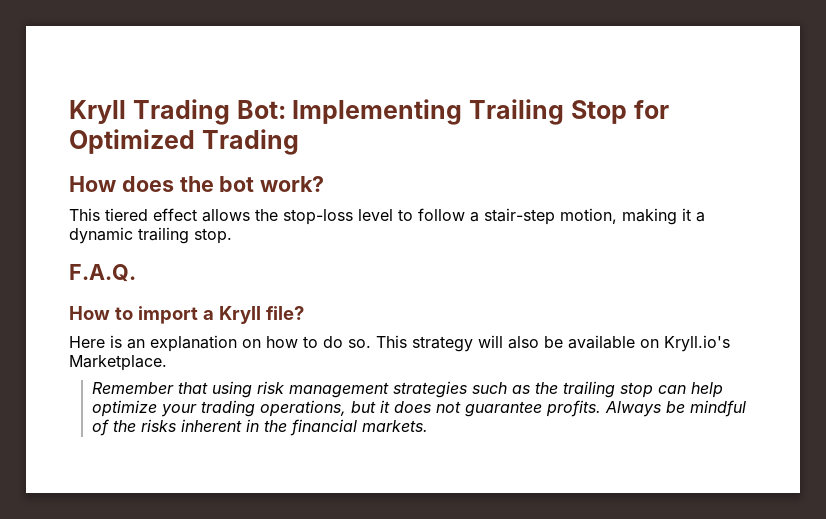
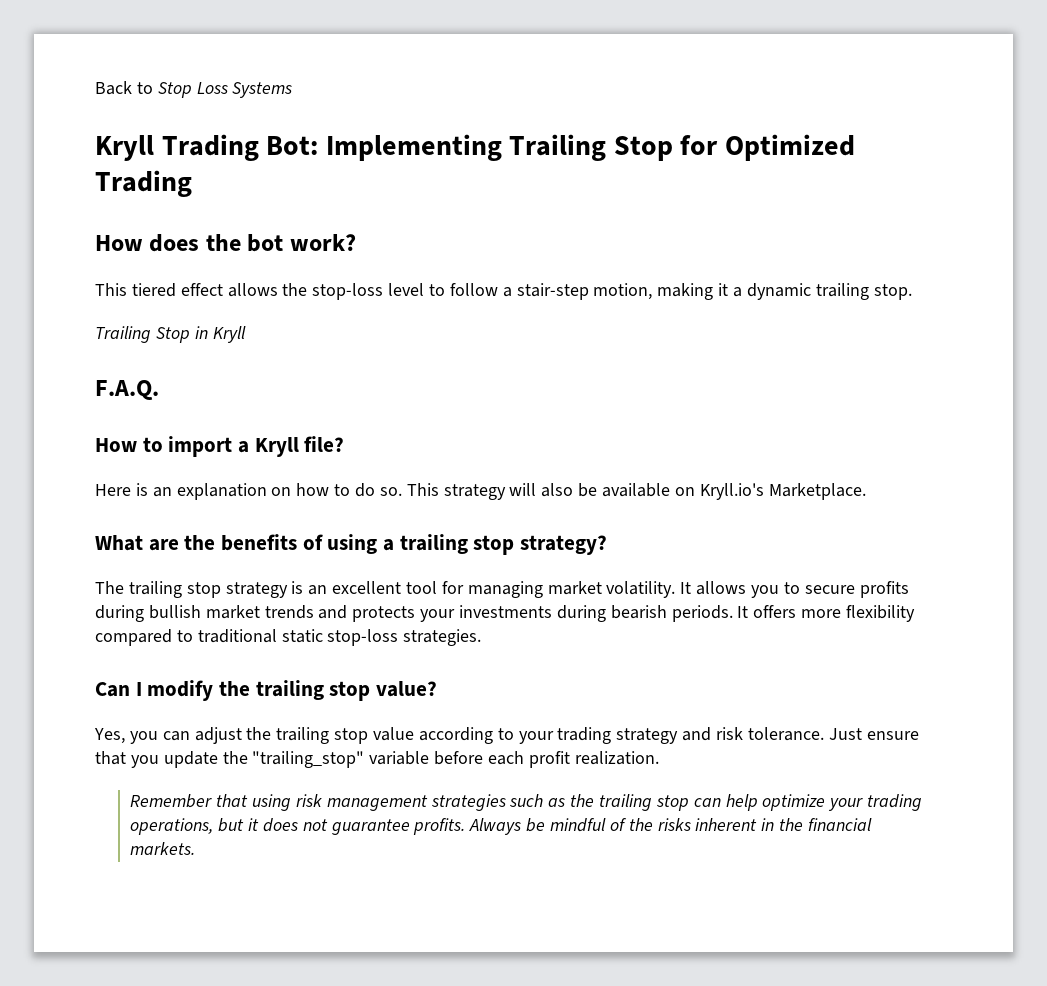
(69, 112) none -> [95,81,293,98] Back to Stop Loss Systems //
(232, 236) none -> [95,326,246,343] // Trailing Stop in Kryll
(167, 363) none -> [95,534,608,555] [95,581,909,598] [95,605,916,622] [95,629,482,646] [95,680,438,701] [94,727,919,744] [95,751,659,768] // What are the benefits of using a trailing stop strategy? // The trailing stop strategy is an excellent tool for managing market volatility. It allows you to secure profits during bullish market trends and protects your investments during bearish periods. It offers more flexibility compared to traditional static stop-loss strategies. // Can I modify the trailing stop value? // Yes, you can adjust the trailing stop value according to your trading strategy and risk tolerance. Just ensure that you update the "trailing_stop" variable before each profit realization.

